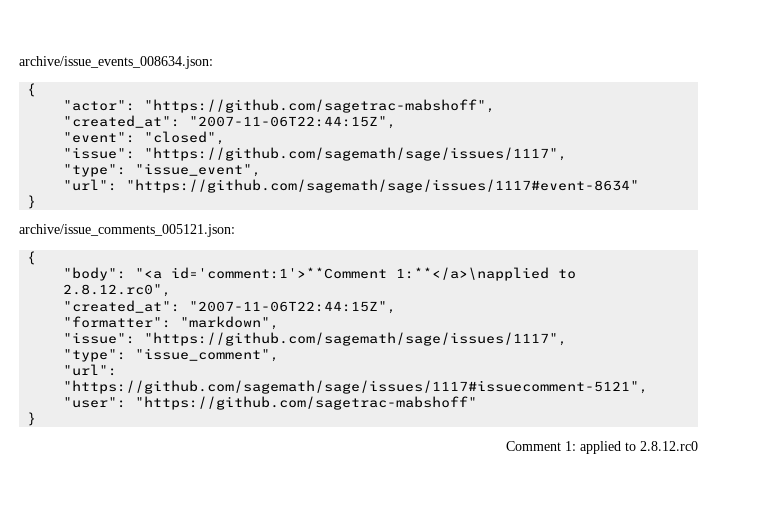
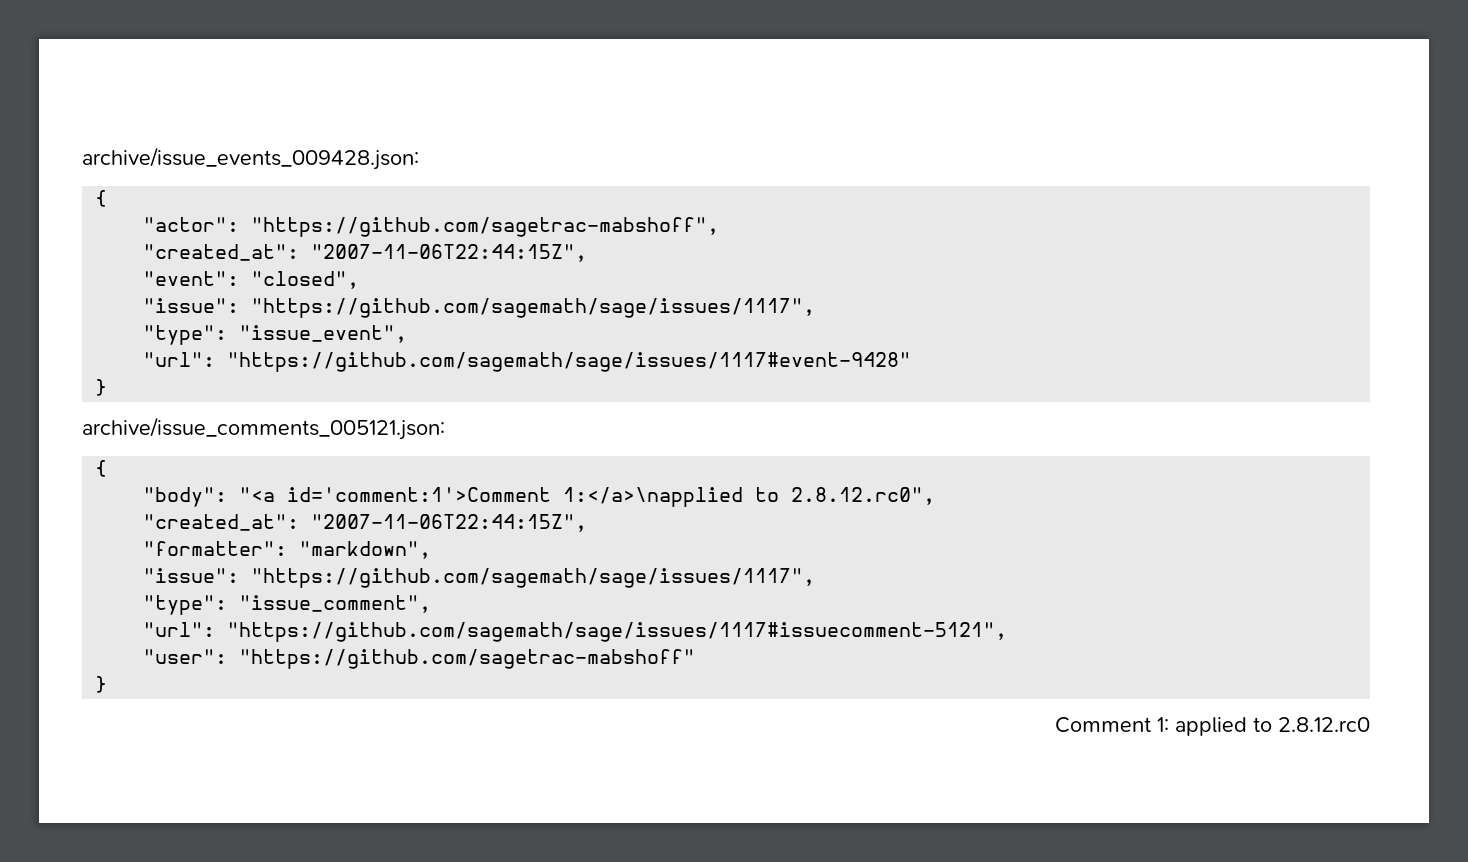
[19,56,213,69] archive/issue_events_008634.json: -> [82,147,419,170] archive/issue_events_009428.json:
[126,179,640,193] "https://github.com/sagemath/sage/issues/1117#event-8634" -> [227,352,912,372] "https://github.com/sagemath/sage/issues/1117#event-9428"
[171,267,550,281] id='comment:1'>**Comment 1:**</a>\napplied -> [287,487,744,507] id='comment:1'>Comment 1:</a>\napplied

